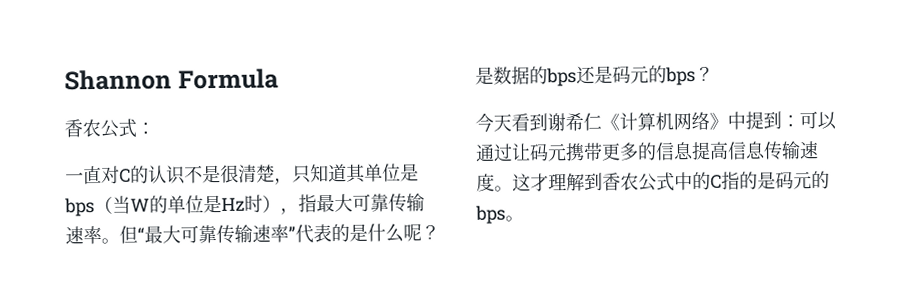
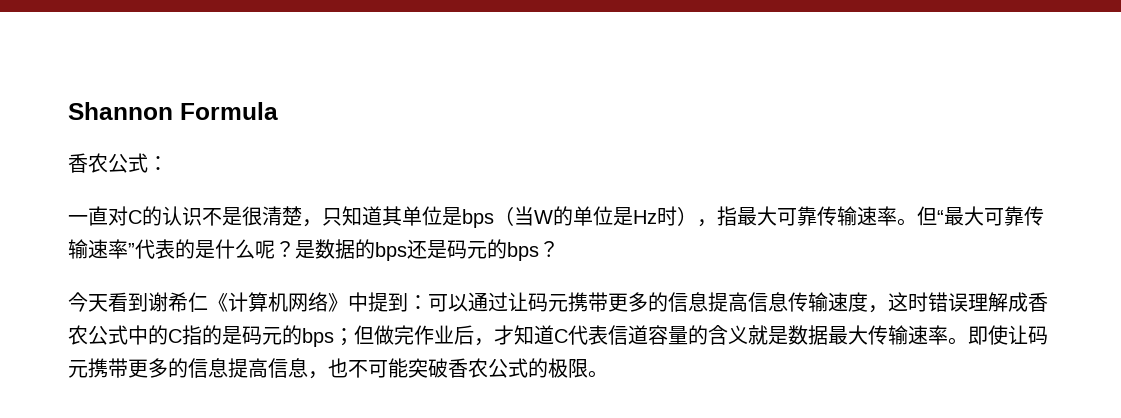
[494,172,603,192] 。这才理解到 -> [868,292,1028,313] ，这时错误理解成
(506, 214) none -> [334,325,1048,346] [68,358,588,379] ；但做完作业后，才知道C代表信道容量的含义就是数据最大传输速率。即使让码元携带更多的信息提高信息，也不可能突破香农公式的极限

